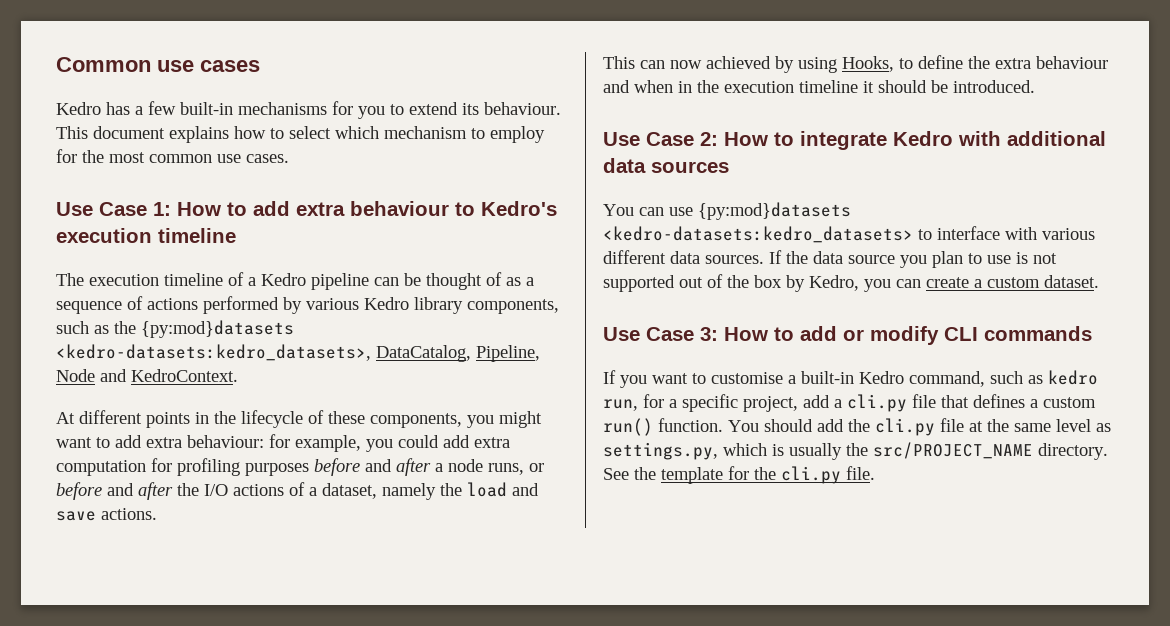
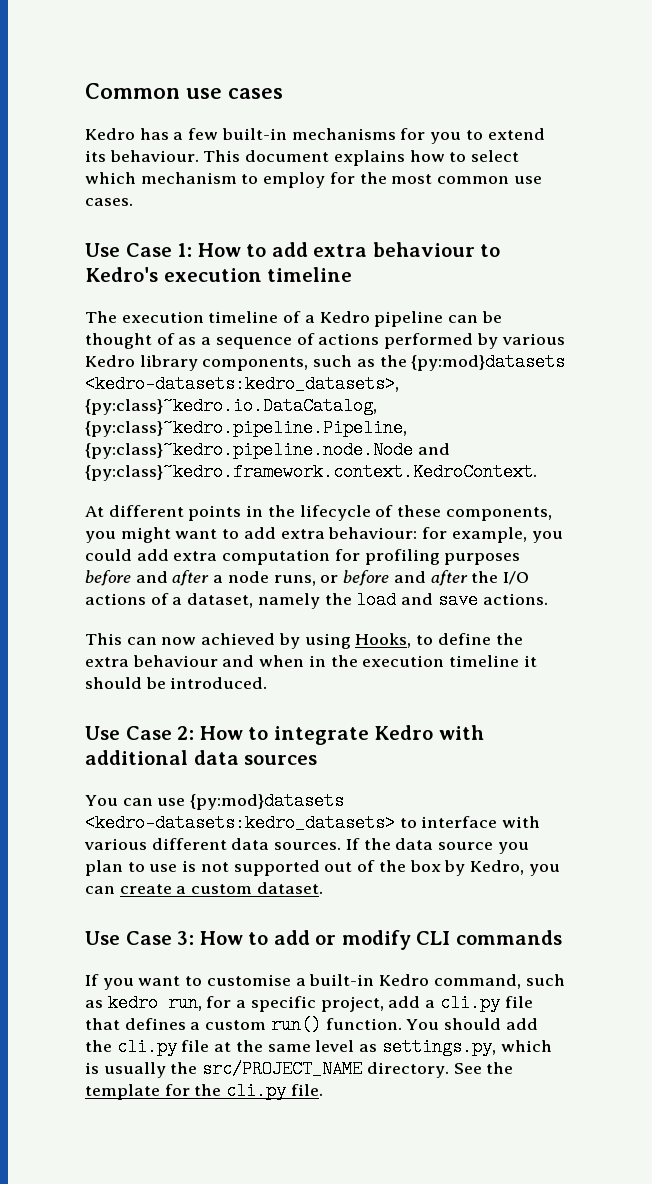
[376,345,540,362] [56,369,238,382] DataCatalog, Pipeline, Node and KedroContext. -> [85,397,377,415] [85,419,407,437] [85,441,450,459] [85,463,537,481] {py:class}~kedro.io.DataCatalog, {py:class}~kedro.pipeline.Pipeline, {py:class}~kedro.pipeline.node.Node and {py:class}~kedro.framework.context.KedroContext.

